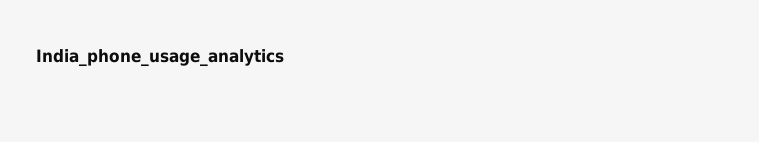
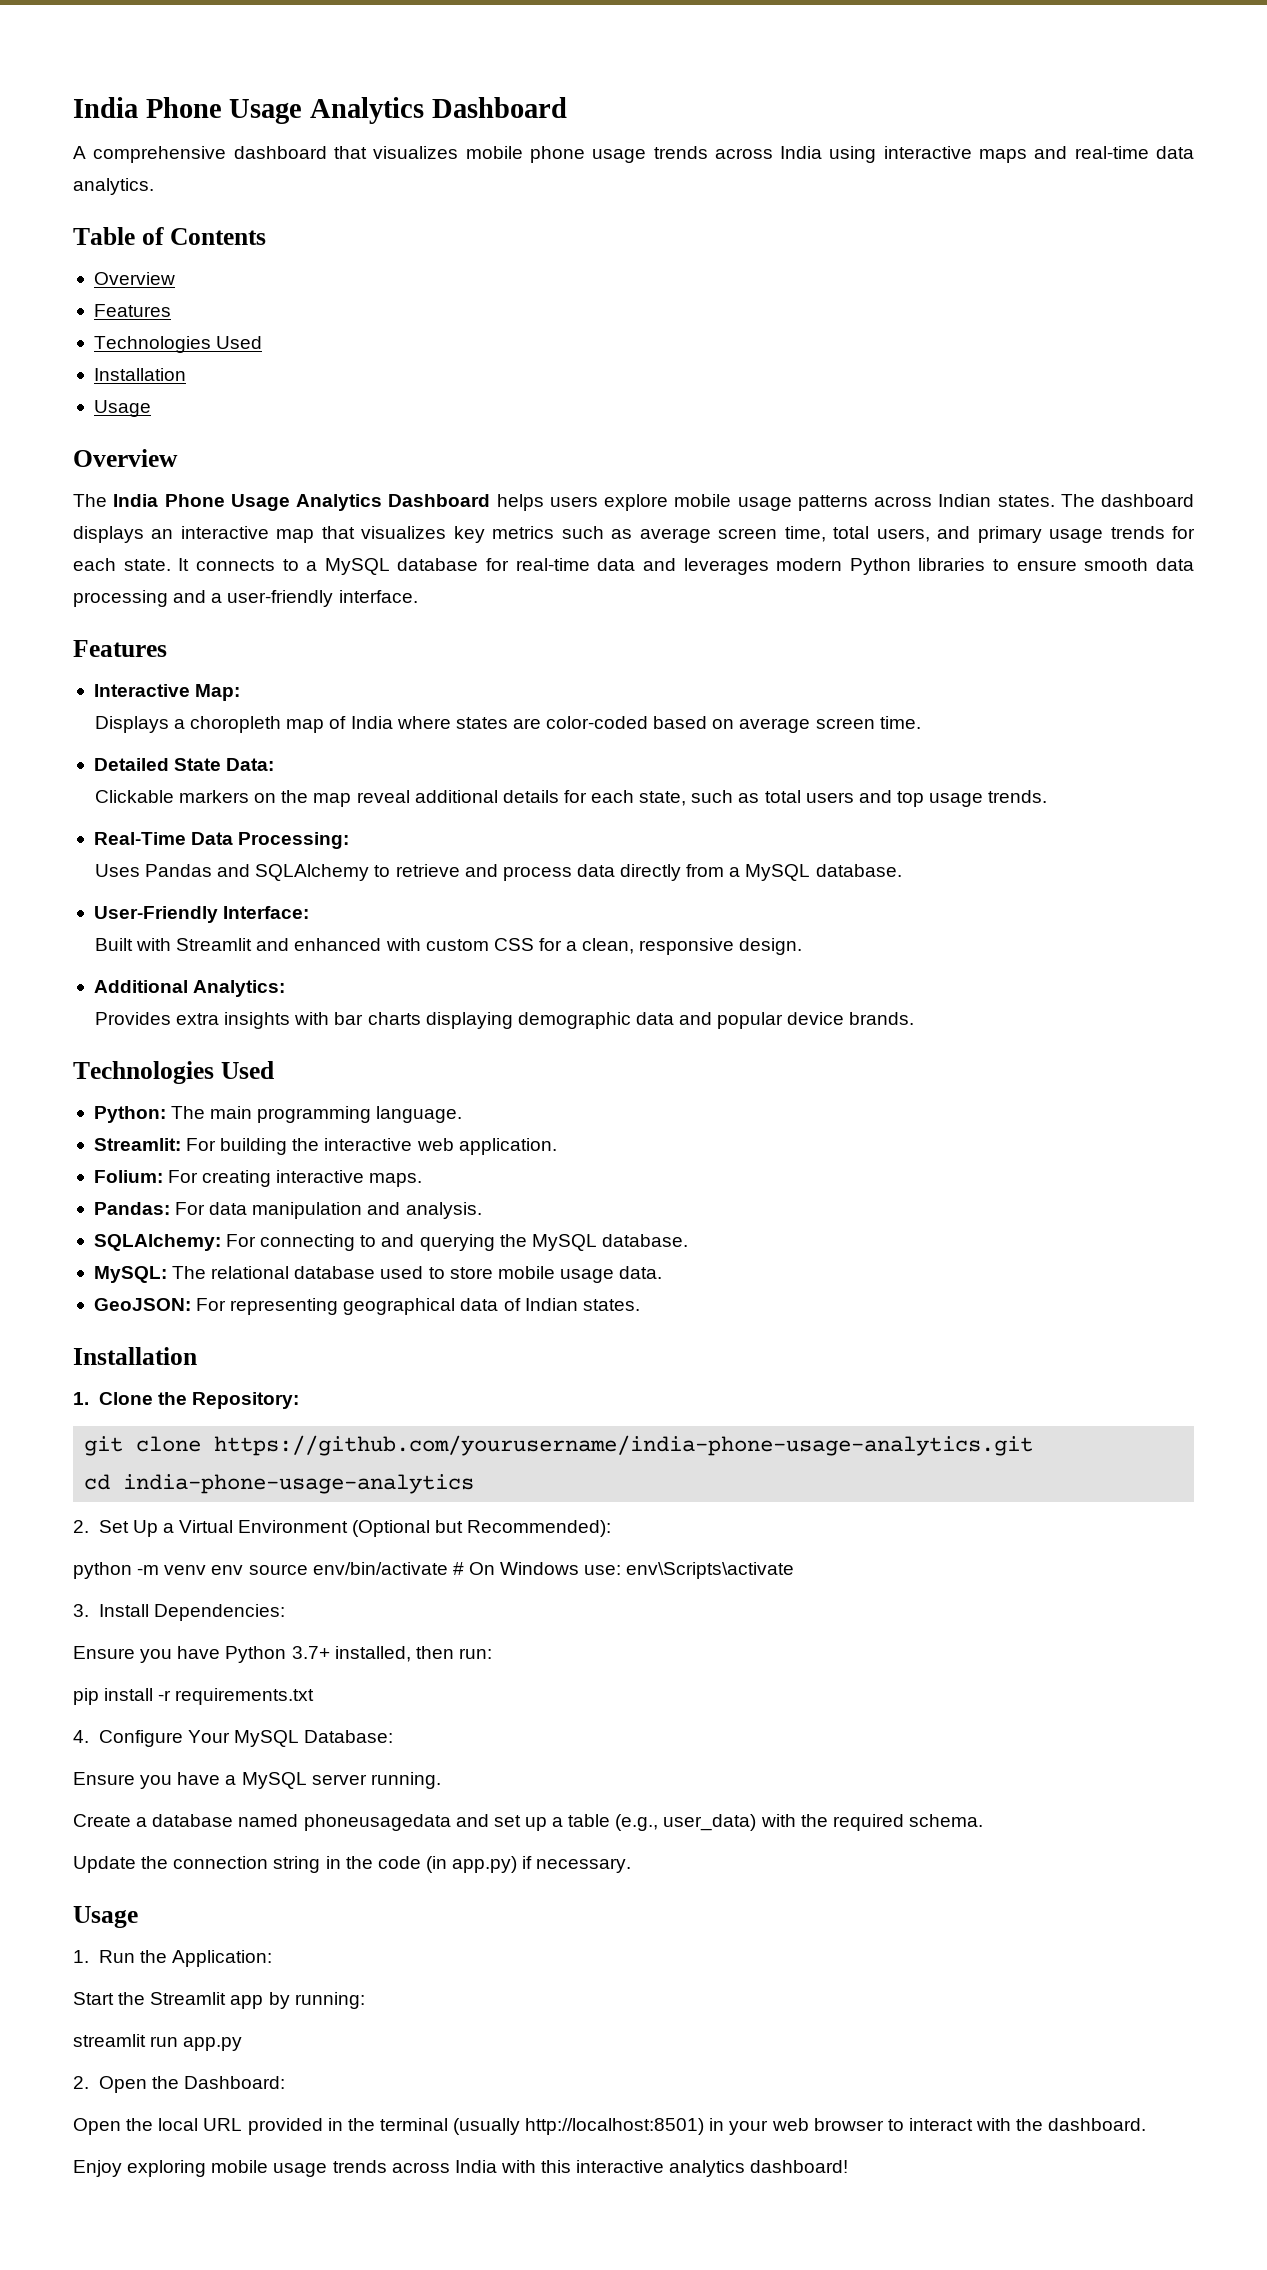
[36,49,284,67] India_phone_usage_analytics -> [73,97,567,124] [73,146,1194,163] [73,178,154,195] [73,227,266,245] [93,272,175,285] [93,304,171,317] [93,336,263,353] [93,368,186,381] [93,400,151,417] [73,449,178,467] [73,494,1194,511] [73,526,1195,543] [73,558,1194,575] [73,590,418,607] [73,640,167,657] [93,684,241,701] [94,716,921,733] [93,758,275,771] [94,790,1048,807] [93,832,350,849] [94,864,902,881] [93,906,310,923] [94,938,803,955] [93,980,286,997] [94,1012,915,1029] [73,1061,274,1084] [93,1106,463,1123] [93,1138,557,1155] [93,1170,423,1187] [93,1202,482,1219] [93,1234,688,1251] [93,1266,663,1283] [93,1298,640,1315] [73,1347,197,1365] [73,1392,299,1409] [84,1435,1034,1456] [84,1474,475,1494] [73,1520,612,1537] [73,1562,795,1579] [73,1604,285,1621] [73,1646,492,1663] [73,1688,315,1705] [73,1730,393,1747] [73,1772,441,1789] [73,1814,983,1831] [73,1856,632,1873] [73,1906,138,1928] [73,1950,272,1967] [73,1992,365,2009] [73,2034,243,2051] [73,2076,285,2093] [73,2118,1147,2135] [73,2160,849,2177] India Phone Usage Analytics Dashboard // A comprehensive dashboard that visualizes mobile phone usage trends across India using interactive maps and real-time data analytics. // Table of Contents // Overview // Features // Technologies Used // Installation // Usage // Overview // The India Phone Usage Analytics Dashboard helps users explore mobile usage patterns across Indian states. The dashboard displays an interactive map that visualizes key metrics such as average screen time, total users, and primary usage trends for each state. It connects to a MySQL database for real-time data and leverages modern Python libraries to ensure smooth data processing and a user-friendly interface. // Features // Interactive Map: // Displays a choropleth map of India where states are color-coded based on average screen time. // Detailed State Data: // Clickable markers on the map reveal additional details for each state, such as total users and top usage trends. // Real-Time Data Processing: // Uses Pandas and SQLAlchemy to retrieve and process data directly from a MySQL database. // User-Friendly Interface: // Built with Streamlit and enhanced with custom CSS for a clean, responsive design. // Additional Analytics: // Provides extra insights with bar charts displaying demographic data and popular device brands. // Technologies Used // Python: The main programming language. // Streamlit: For building the interactive web application. // Folium: For creating interactive maps. // Pandas: For data manipulation and analysis. // SQLAlchemy: For connecting to and querying the MySQL database. // MySQL: The relational database used to store mobile usage data. // GeoJSON: For representing geographical data of Indian states. // Installation // 1. Clone the Repository: // git clone https://github.com/yourusername/india-phone-usage-analytics.git // cd india-phone-usage-analytics // 2. Set Up a Virtual Environment (Optional but Recommended): // python -m venv env source env/bin/activate # On Windows use: env\Scripts\activate // 3. Install Dependencies: // Ensure you have Python 3.7+ installed, then run: // pip install -r requirements.txt // 4. Configure Your MySQL Database: // Ensure you have a MySQL server running. // Create a database named phoneusagedata and set up a table (e.g., user_data) with the required schema. // Update the connection string in the code (in app.py) if necessary. // Usage // 1. Run the Application: // Start the Streamlit app by running: // streamlit run app.py // 2. Open the Dashboard: // Open the local URL provided in the terminal (usually http://localhost:8501) in your web browser to interact with the dashboard. // Enjoy exploring mobile usage trends across India with this interactive analytics dashboard!

